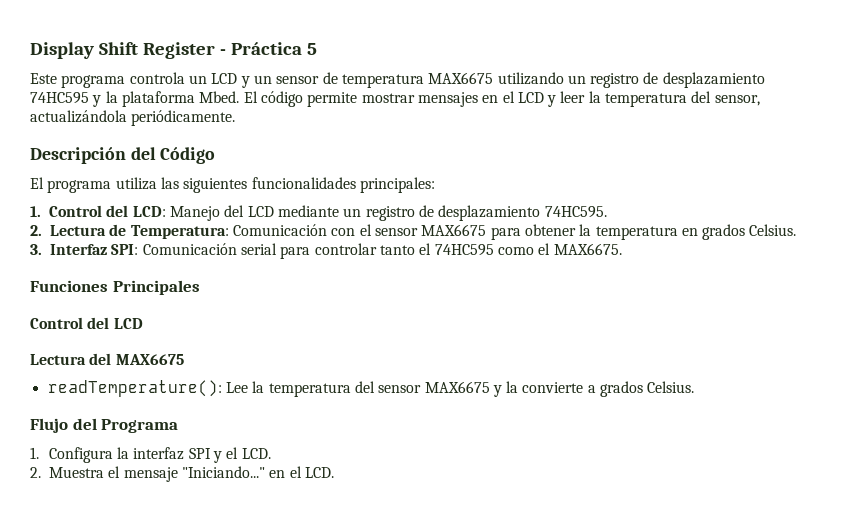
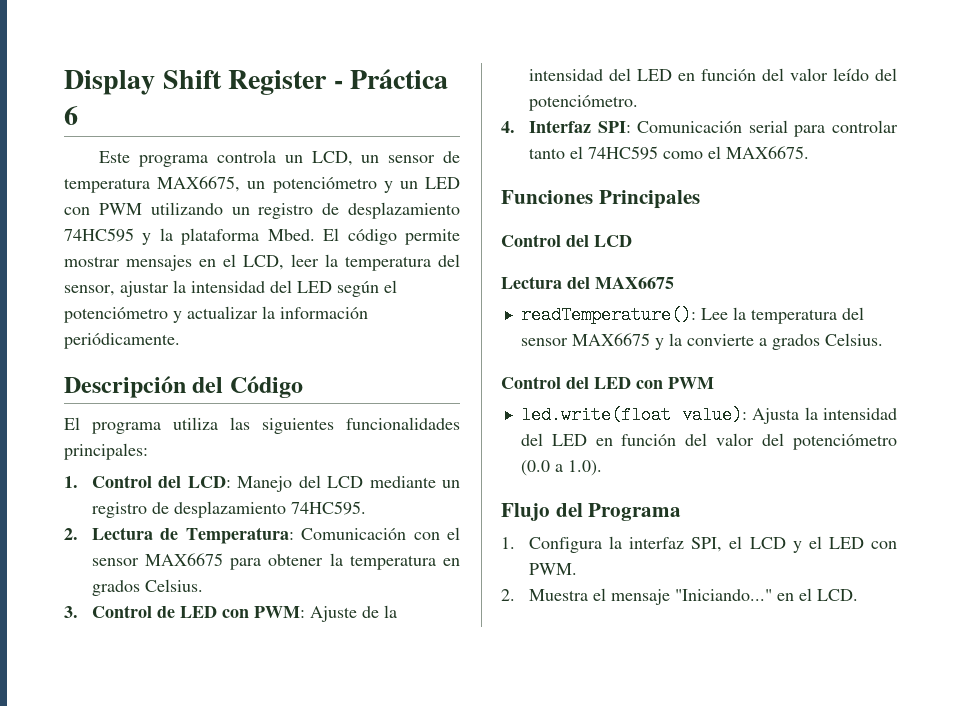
[306,43,317,55] 5 -> [64,106,78,125] 6
[211,73,250,88] LCD y -> [311,151,353,166] LCD,
[428,72,494,84] MAX6675 -> [157,176,461,193] [64,203,142,215] MAX6675, un potenciómetro y un LED con PWM
[517,92,557,107] LCD y -> [243,255,284,270] LCD,
[30,110,127,123] actualizándola -> [120,280,397,297] [64,306,368,323] ajustar la intensidad del LED según el potenciómetro y actualizar la información
(42, 249) none -> [91,605,397,622] [528,68,897,81] [528,95,638,111] [501,121,515,133] Control de LED con PWM: Ajuste de la intensidad del LED en función del valor leído del potenciómetro. // 4.
(695, 387) none -> [501,376,714,389] [520,406,897,424] [520,433,897,450] [520,460,602,476] // Control del LED con PWM // led.write(float value): Ajusta la intensidad del LED en función del valor del potenciómetro (0.0 a 1.0).
[188,447,271,463] SPI y el LCD. -> [691,536,898,553] [528,563,577,575] SPI, el LCD y el LED con PWM.

